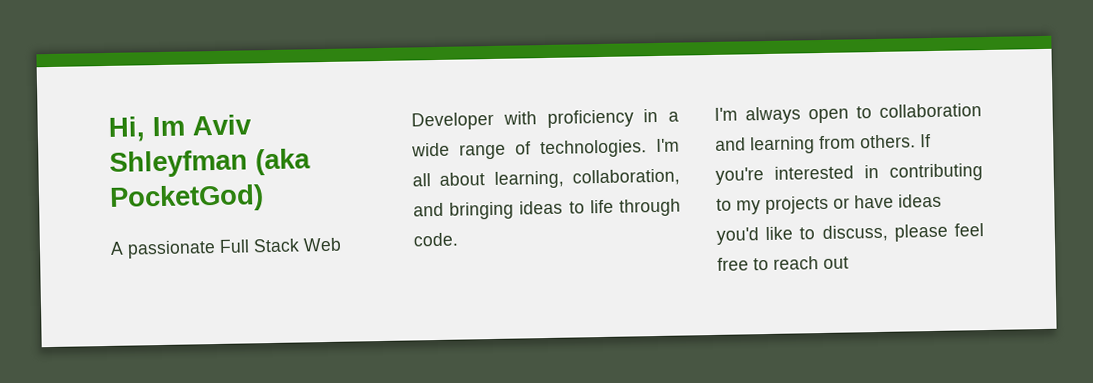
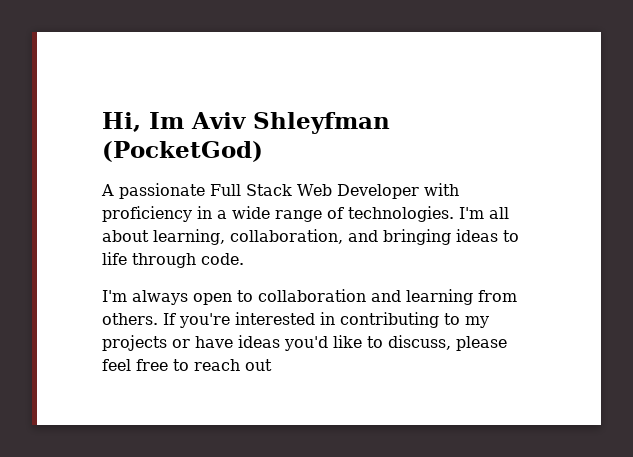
[255,148,311,176] [109,184,264,213] (aka PocketGod) -> [102,141,263,162] (PocketGod)

